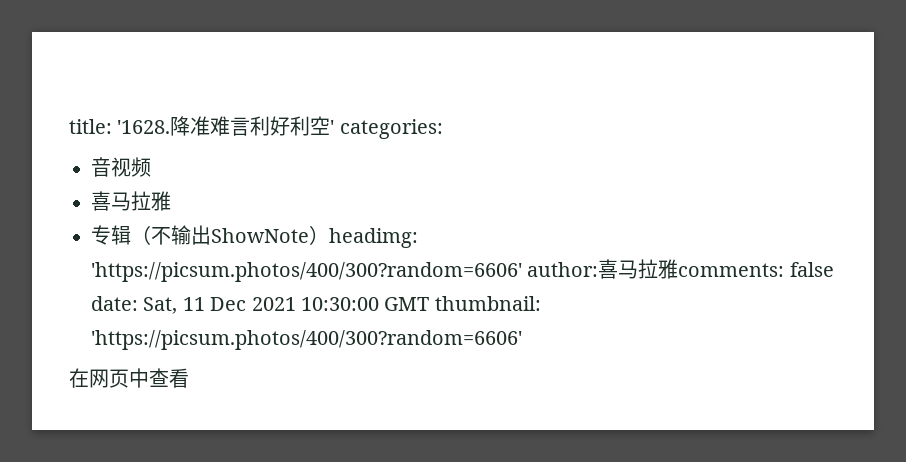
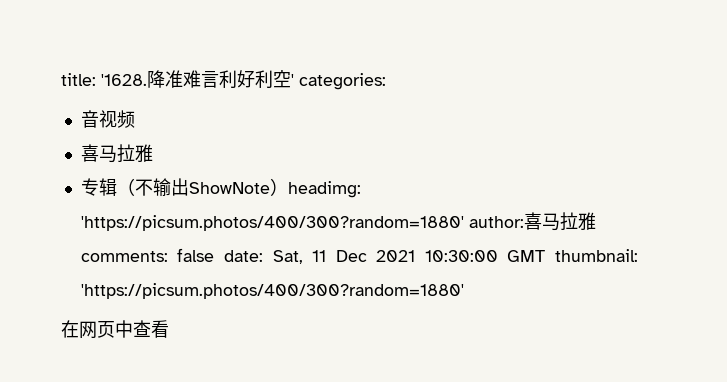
[91,262,522,282] 'https://picsum.photos/400/300?random=6606' -> [80,215,464,231] 'https://picsum.photos/400/300?random=1880'
[91,330,522,350] 'https://picsum.photos/400/300?random=6606' -> [80,283,464,299] 'https://picsum.photos/400/300?random=1880'

